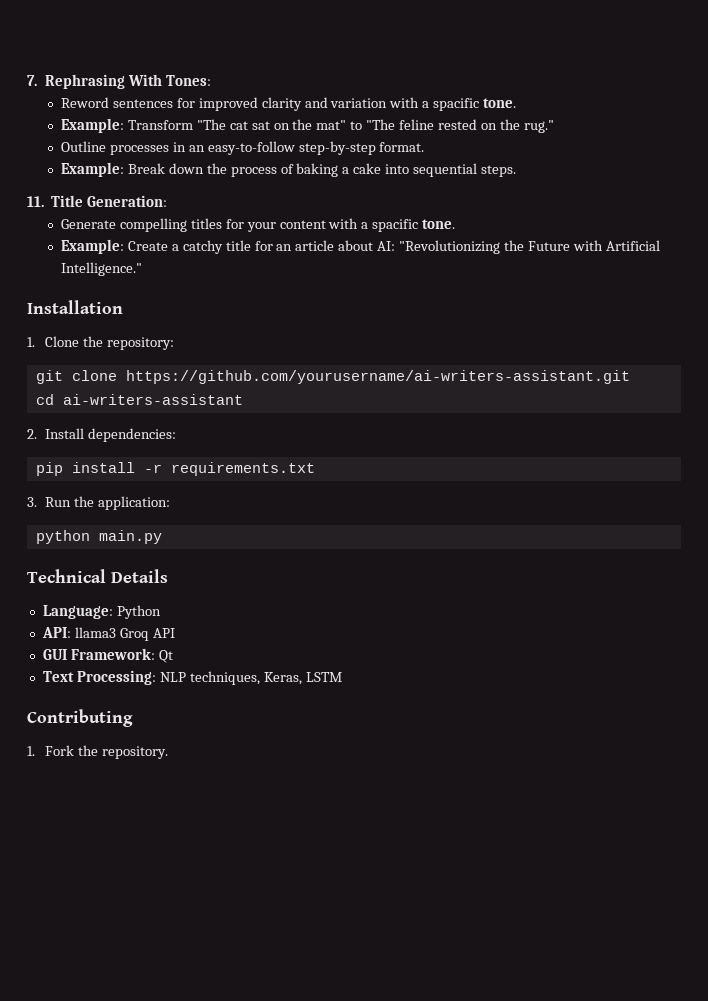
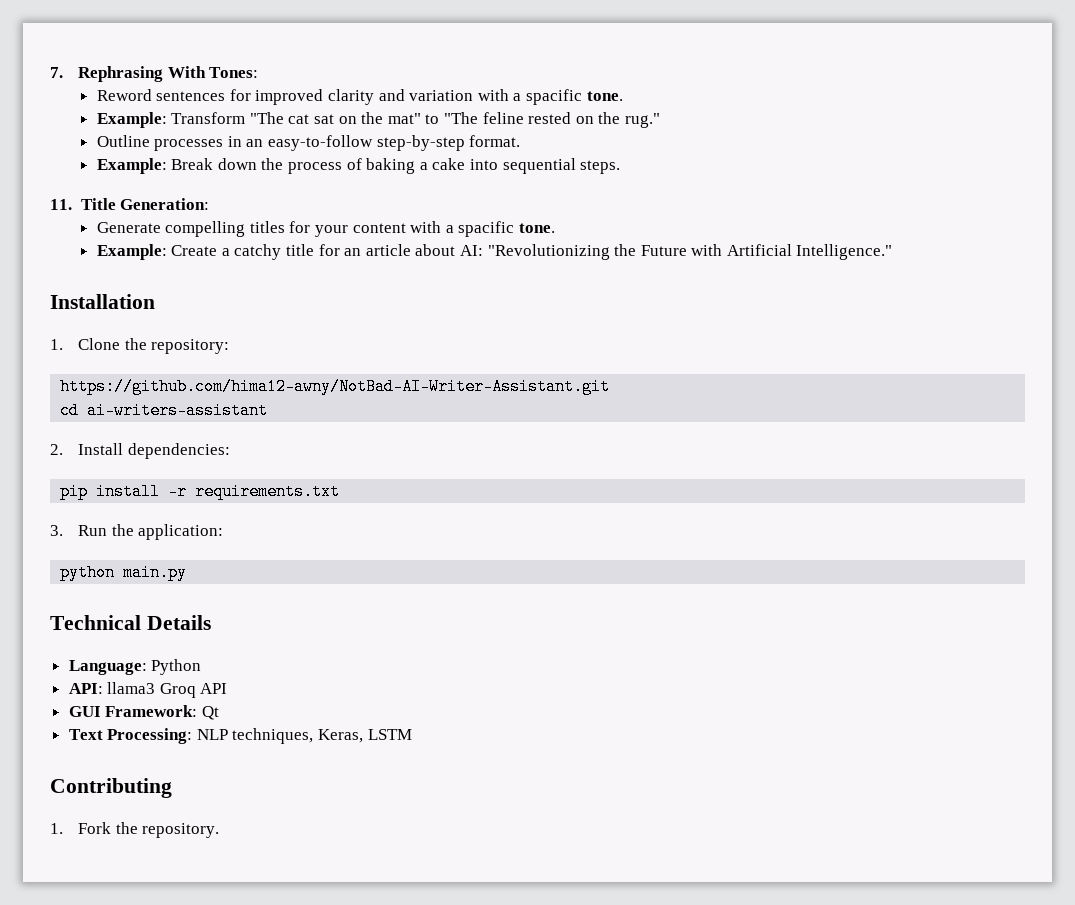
[35,370,630,384] git clone https://github.com/yourusername/ai-writers-assistant.git -> [60,378,611,395] https://github.com/hima12-awny/NotBad-AI-Writer-Assistant.git

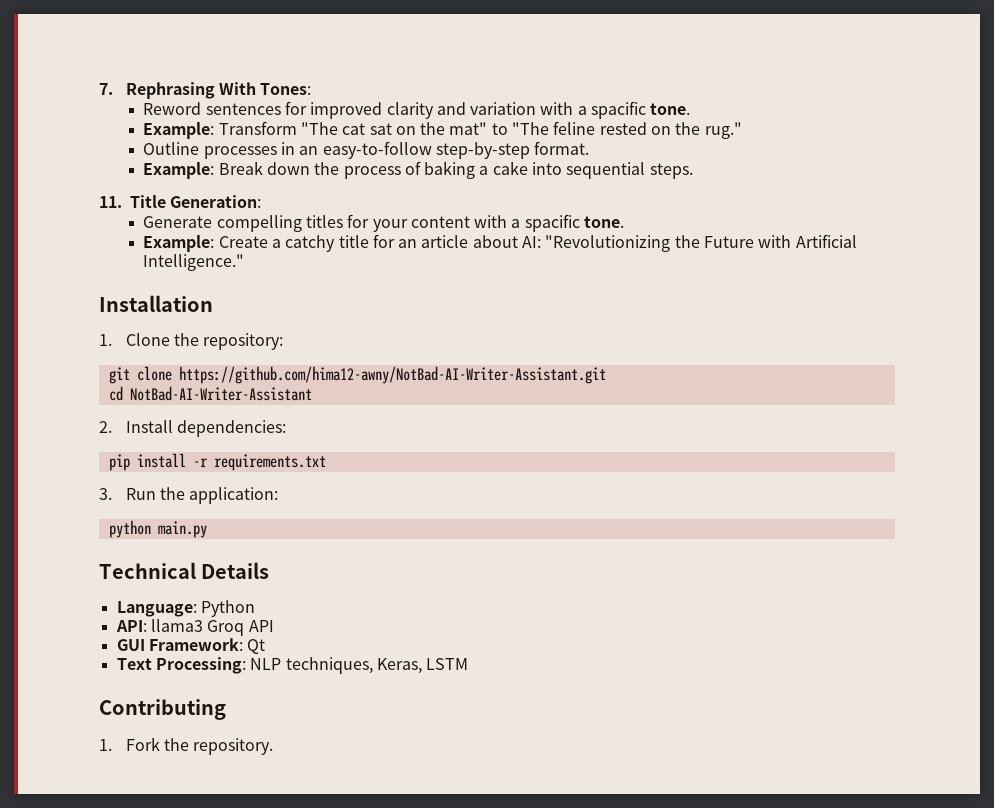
(230, 346) none -> [108,366,172,384] git clone
[87,402,269,419] ai-writers-assistant -> [129,386,312,401] NotBad-AI-Writer-Assistant

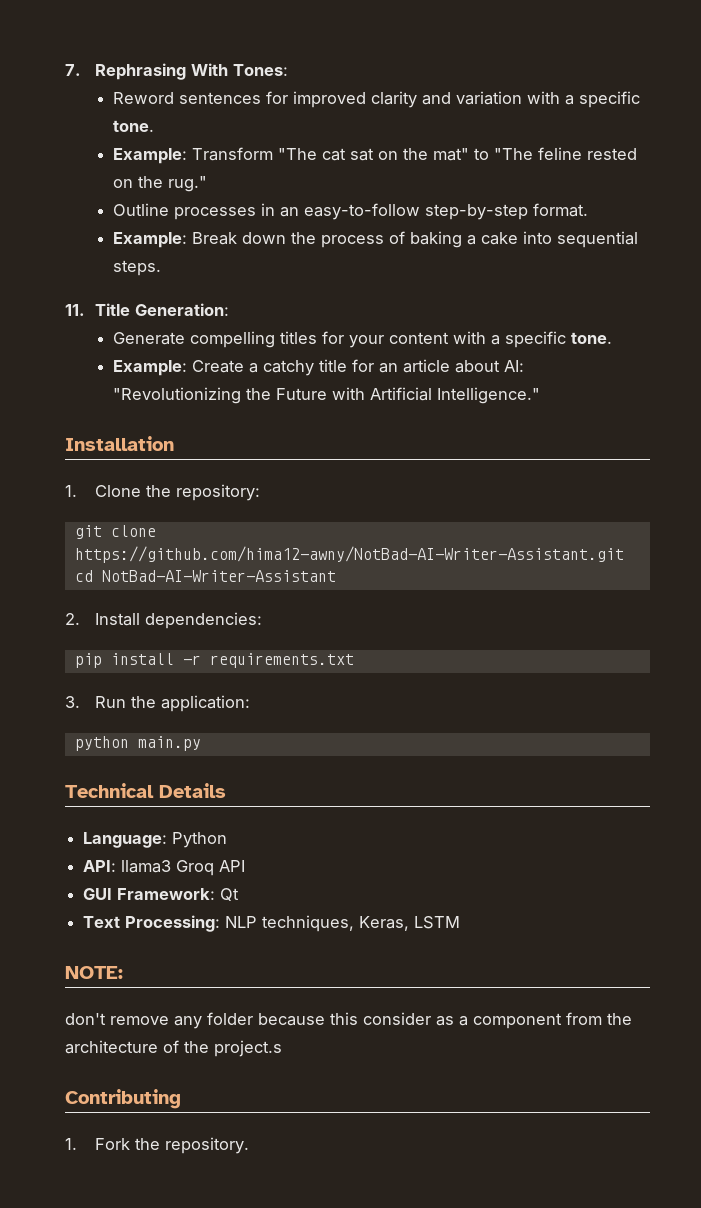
[591,101,647,119] spacific -> [579,91,641,108] specific
[524,214,580,232] spacific -> [505,331,567,348] specific
(469, 664) none -> [65,966,123,979] [65,1012,632,1029] [65,1040,282,1057] // NOTE: // don't remove any folder because this consider as a component from the architecture of the project.s

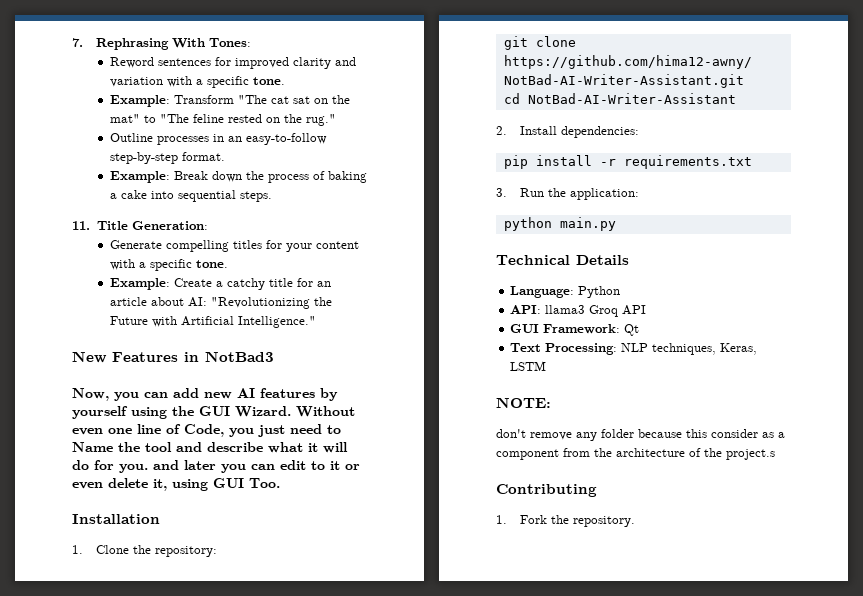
(541, 395) none -> [72,351,274,363] [72,388,338,401] [72,406,355,419] [72,424,341,437] [72,442,348,453] [72,460,360,473] [72,478,280,491] // New Features in NotBad3 // Now, you can add new AI features by yourself using the GUI Wizard. Without even one line of Code, you just need to Name the tool and describe what it will do for you. and later you can edit to it or even delete it, using GUI Too.

